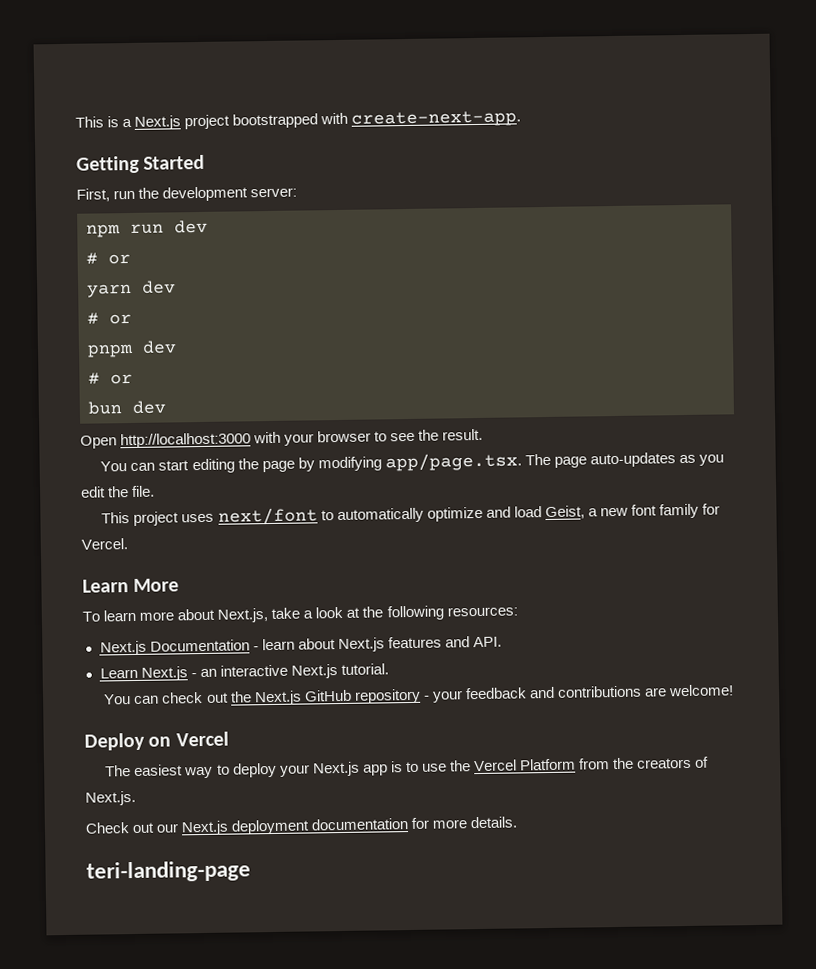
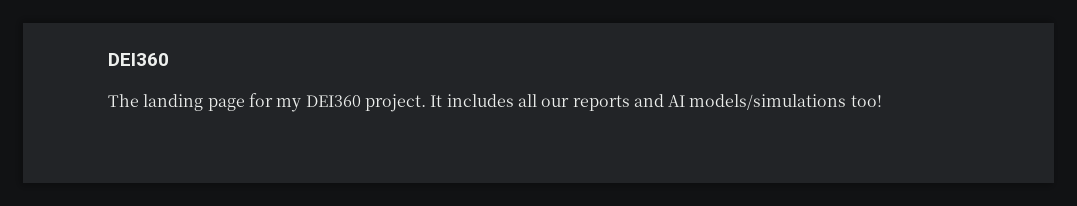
[75,110,522,130] [76,154,206,174] [76,186,298,202] [86,219,208,238] [86,252,131,265] [87,280,176,298] [87,312,132,325] [87,340,177,358] [88,372,133,385] [88,400,166,415] [80,428,484,449] [100,452,725,474] [80,485,156,498] [101,503,721,526] [81,538,128,550] [82,578,180,593] [82,605,518,623] [99,636,502,656] [99,663,389,681] [104,684,735,706] [84,731,229,751] [105,756,710,779] [85,790,136,806] [85,816,518,836] [86,860,251,883] This is a Next.js project bootstrapped with create-next-app. // Getting Started // First, run the development server: // npm run dev // # or // yarn dev // # or // pnpm dev // # or // bun dev // Open http://localhost:3000 with your browser to see the result. // You can start editing the page by modifying app/page.tsx. The page auto-updates as you edit the file. // This project uses next/font to automatically optimize and load Geist, a new font family for Vercel. // Learn More // To learn more about Next.js, take a look at the following resources: // Next.js Documentation - learn about Next.js features and API. // Learn Next.js - an interactive Next.js tutorial. // You can check out the Next.js GitHub repository - your feedback and contributions are welcome! // Deploy on Vercel // The easiest way to deploy your Next.js app is to use the Vercel Platform from the creators of Next.js. // Check out our Next.js deployment documentation for more details. // teri-landing-page -> [108,53,169,66] [108,93,882,112] DEI360 // The landing page for my DEI360 project. It includes all our reports and AI models/simulations too!

